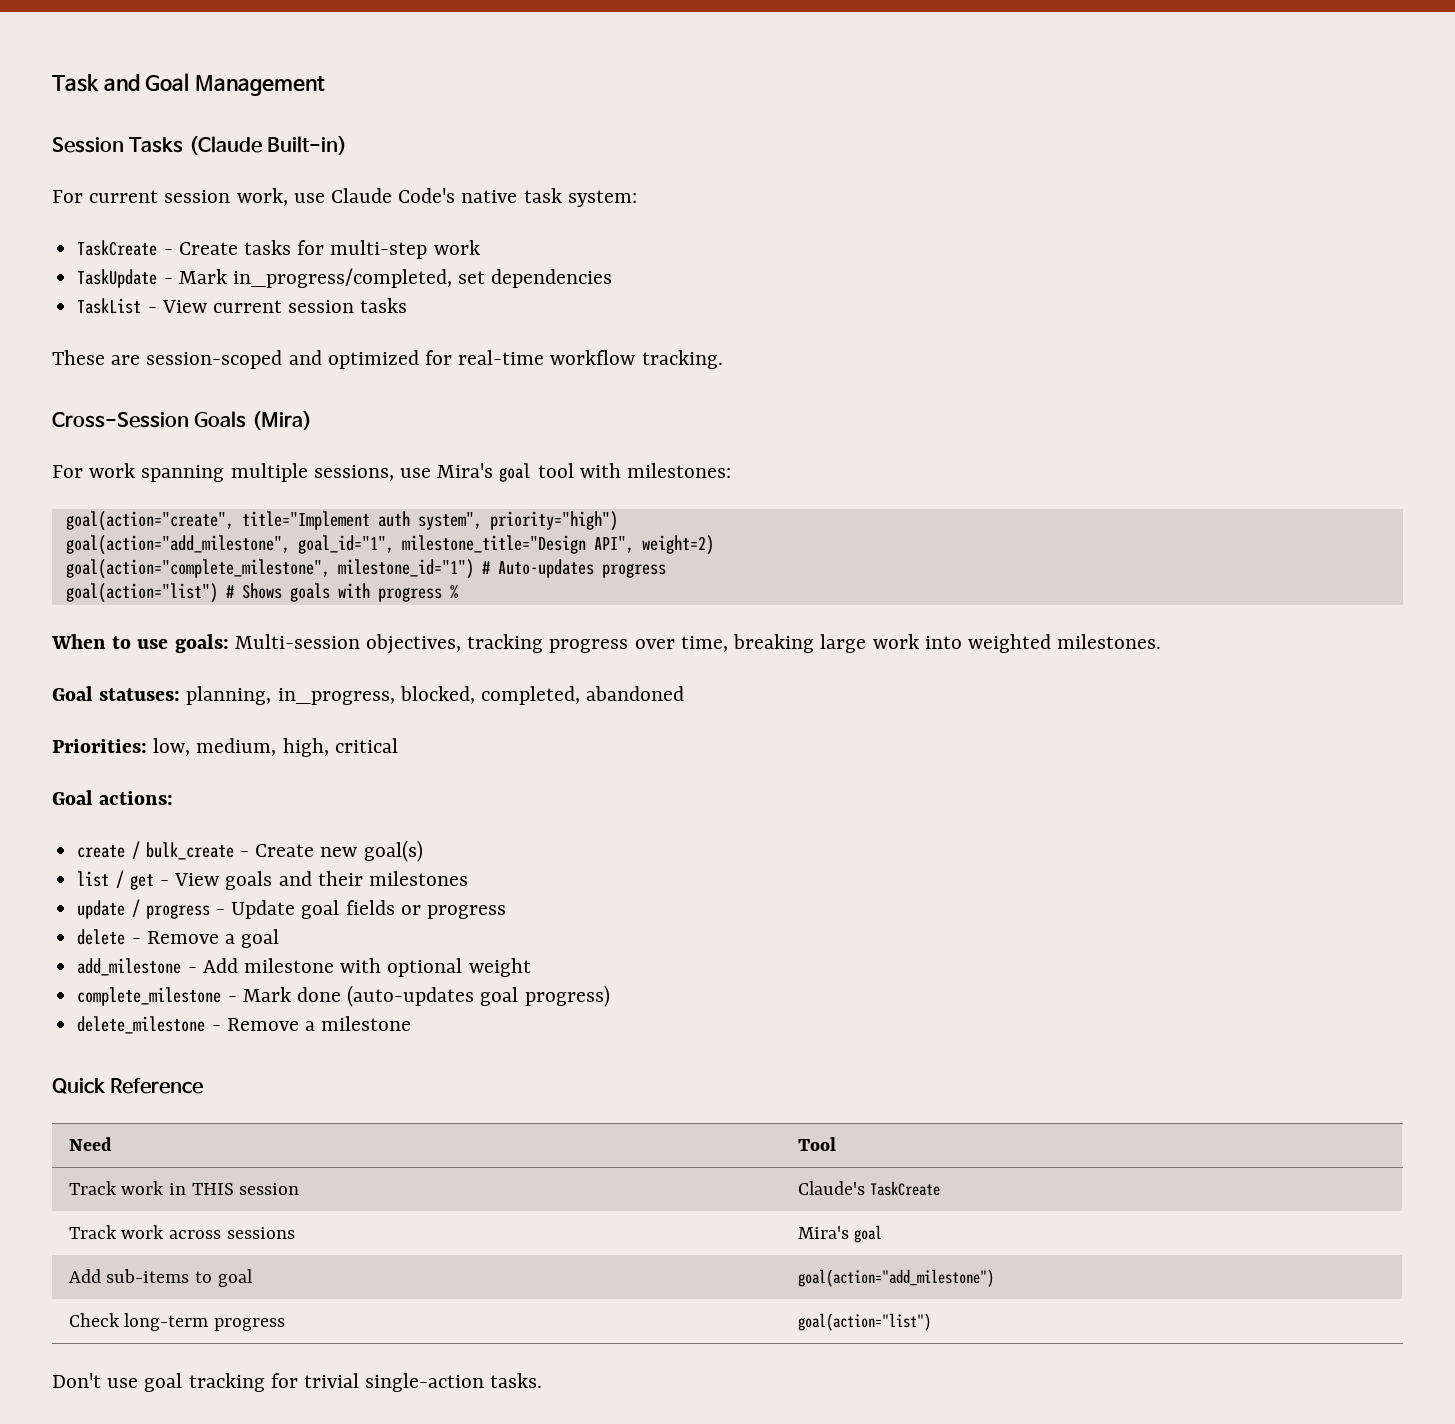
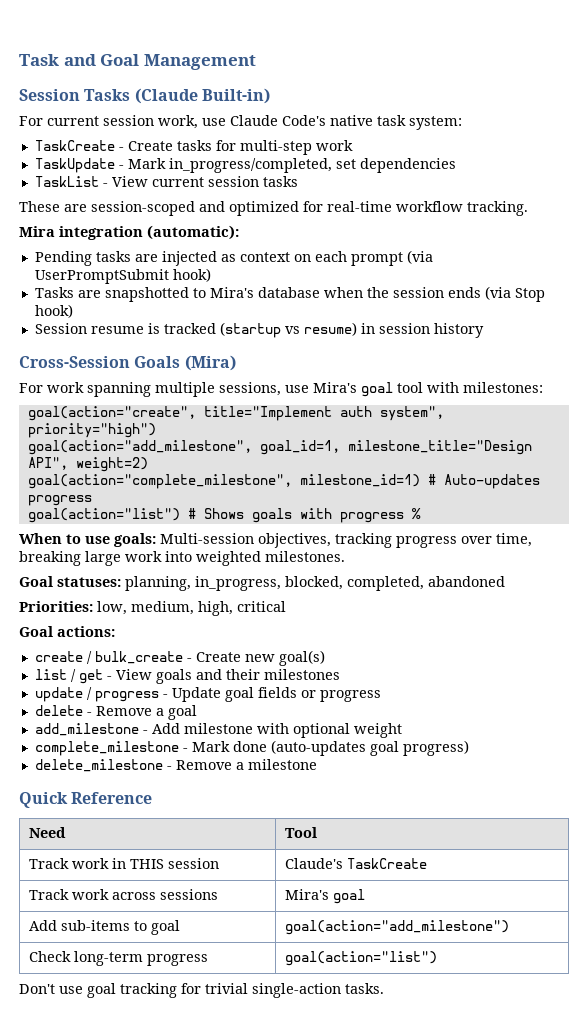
(723, 359) none -> [19,225,239,240] [34,250,433,266] [34,268,211,284] [34,286,545,302] [34,304,73,318] [34,322,484,338] // Mira integration (automatic): // Pending tasks are injected as context on each prompt (via UserPromptSubmit hook) // Tasks are snapshotted to Mira's database when the session ends (via Stop hook) // Session resume is tracked (startup vs resume) in session history
[297,535,394,554] goal_id="1", -> [259,440,340,455] goal_id=1,
[337,559,474,579] milestone_id="1") -> [299,474,420,487] milestone_id=1)

